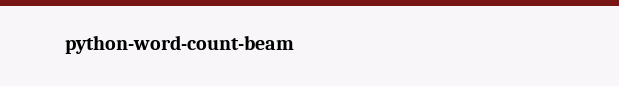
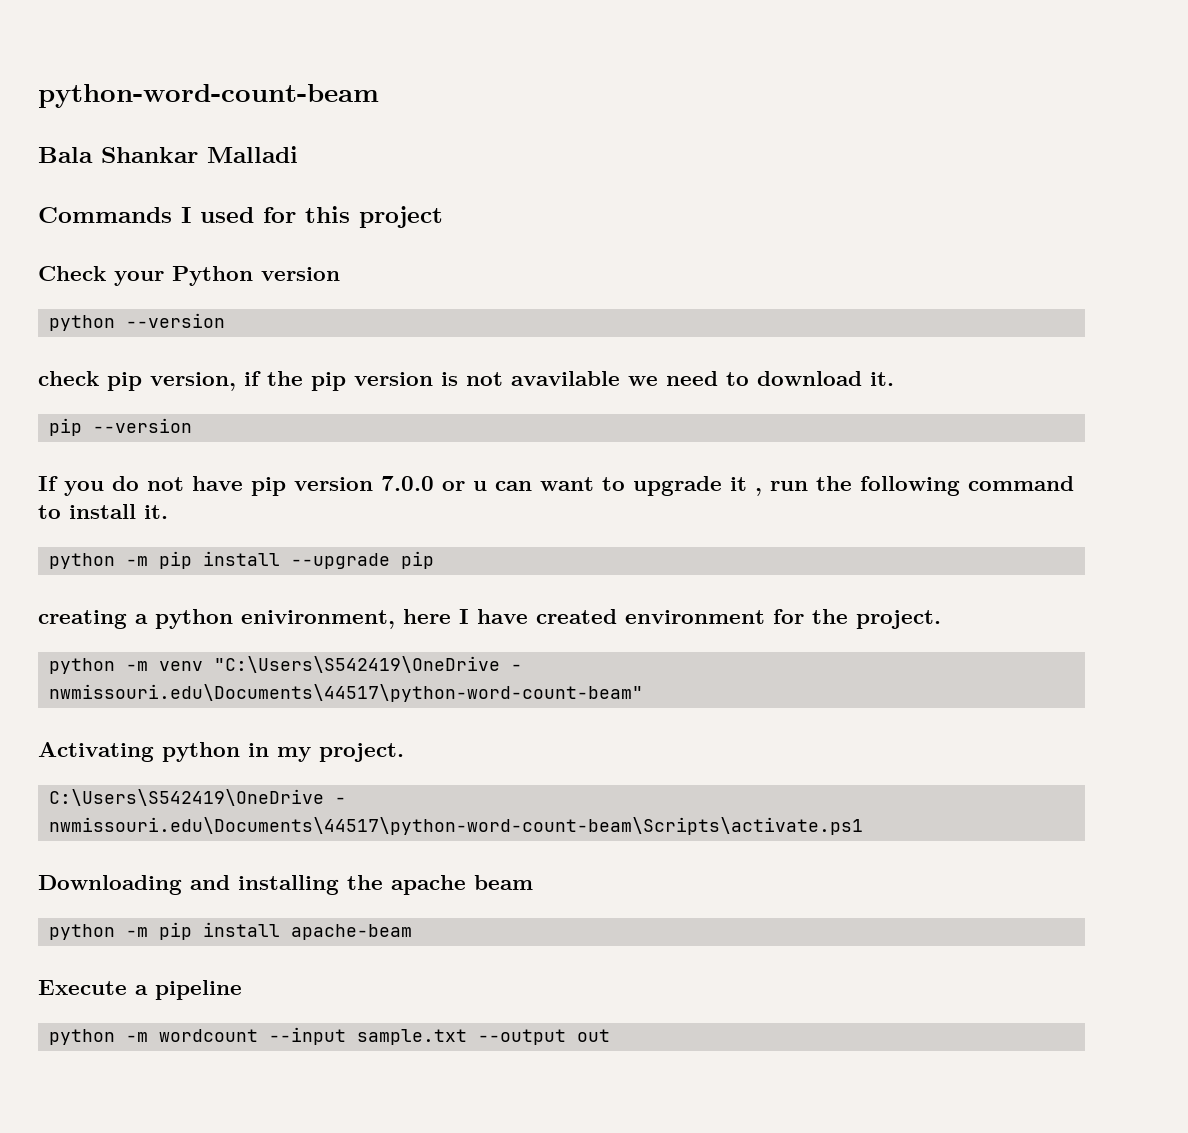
(294, 44) none -> [38,146,298,163] [38,206,443,228] [38,266,340,286] [49,313,226,331] [38,371,894,391] [49,418,193,436] [38,476,1074,496] [38,504,168,519] [49,551,435,569] [38,609,941,629] [49,656,523,674] [49,684,644,702] [38,742,404,762] [49,789,347,806] [49,817,864,835] [38,875,533,895] [49,922,413,940] [38,980,242,1000] [49,1027,611,1045] // Bala Shankar Malladi // Commands I used for this project // Check your Python version // python --version // check pip version, if the pip version is not avavilable we need to download it. // pip --version // If you do not have pip version 7.0.0 or u can want to upgrade it , run the following command to install it. // python -m pip install --upgrade pip // creating a python enivironment, here I have created environment for the project. // python -m venv "C:\Users\S542419\OneDrive - nwmissouri.edu\Documents\44517\python-word-count-beam" // Activating python in my project. // C:\Users\S542419\OneDrive - nwmissouri.edu\Documents\44517\python-word-count-beam\Scripts\activate.ps1 // Downloading and installing the apache beam // python -m pip install apache-beam // Execute a pipeline // python -m wordcount --input sample.txt --output out

